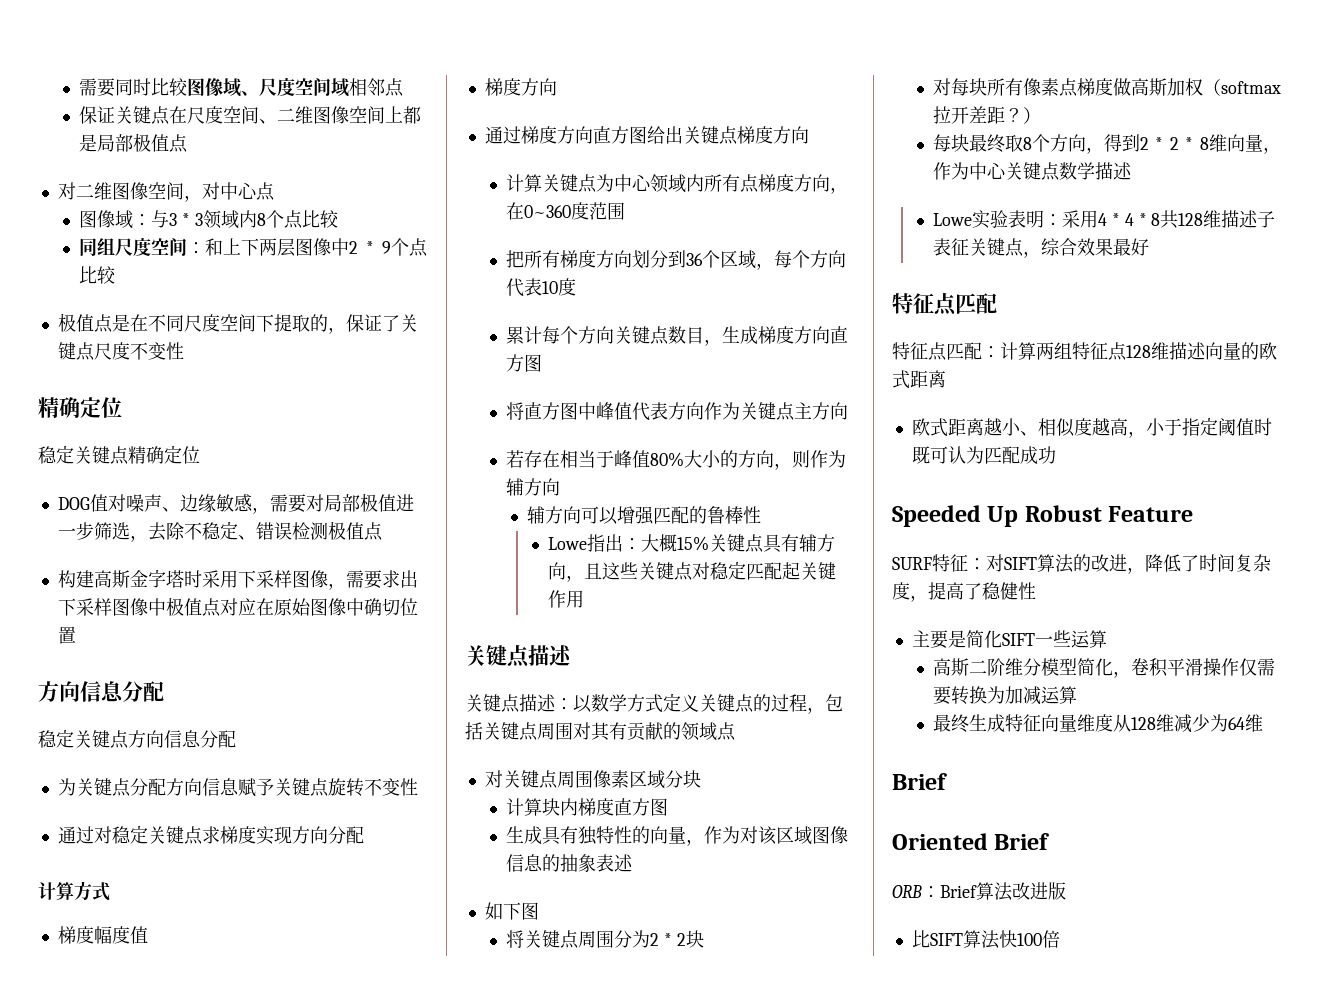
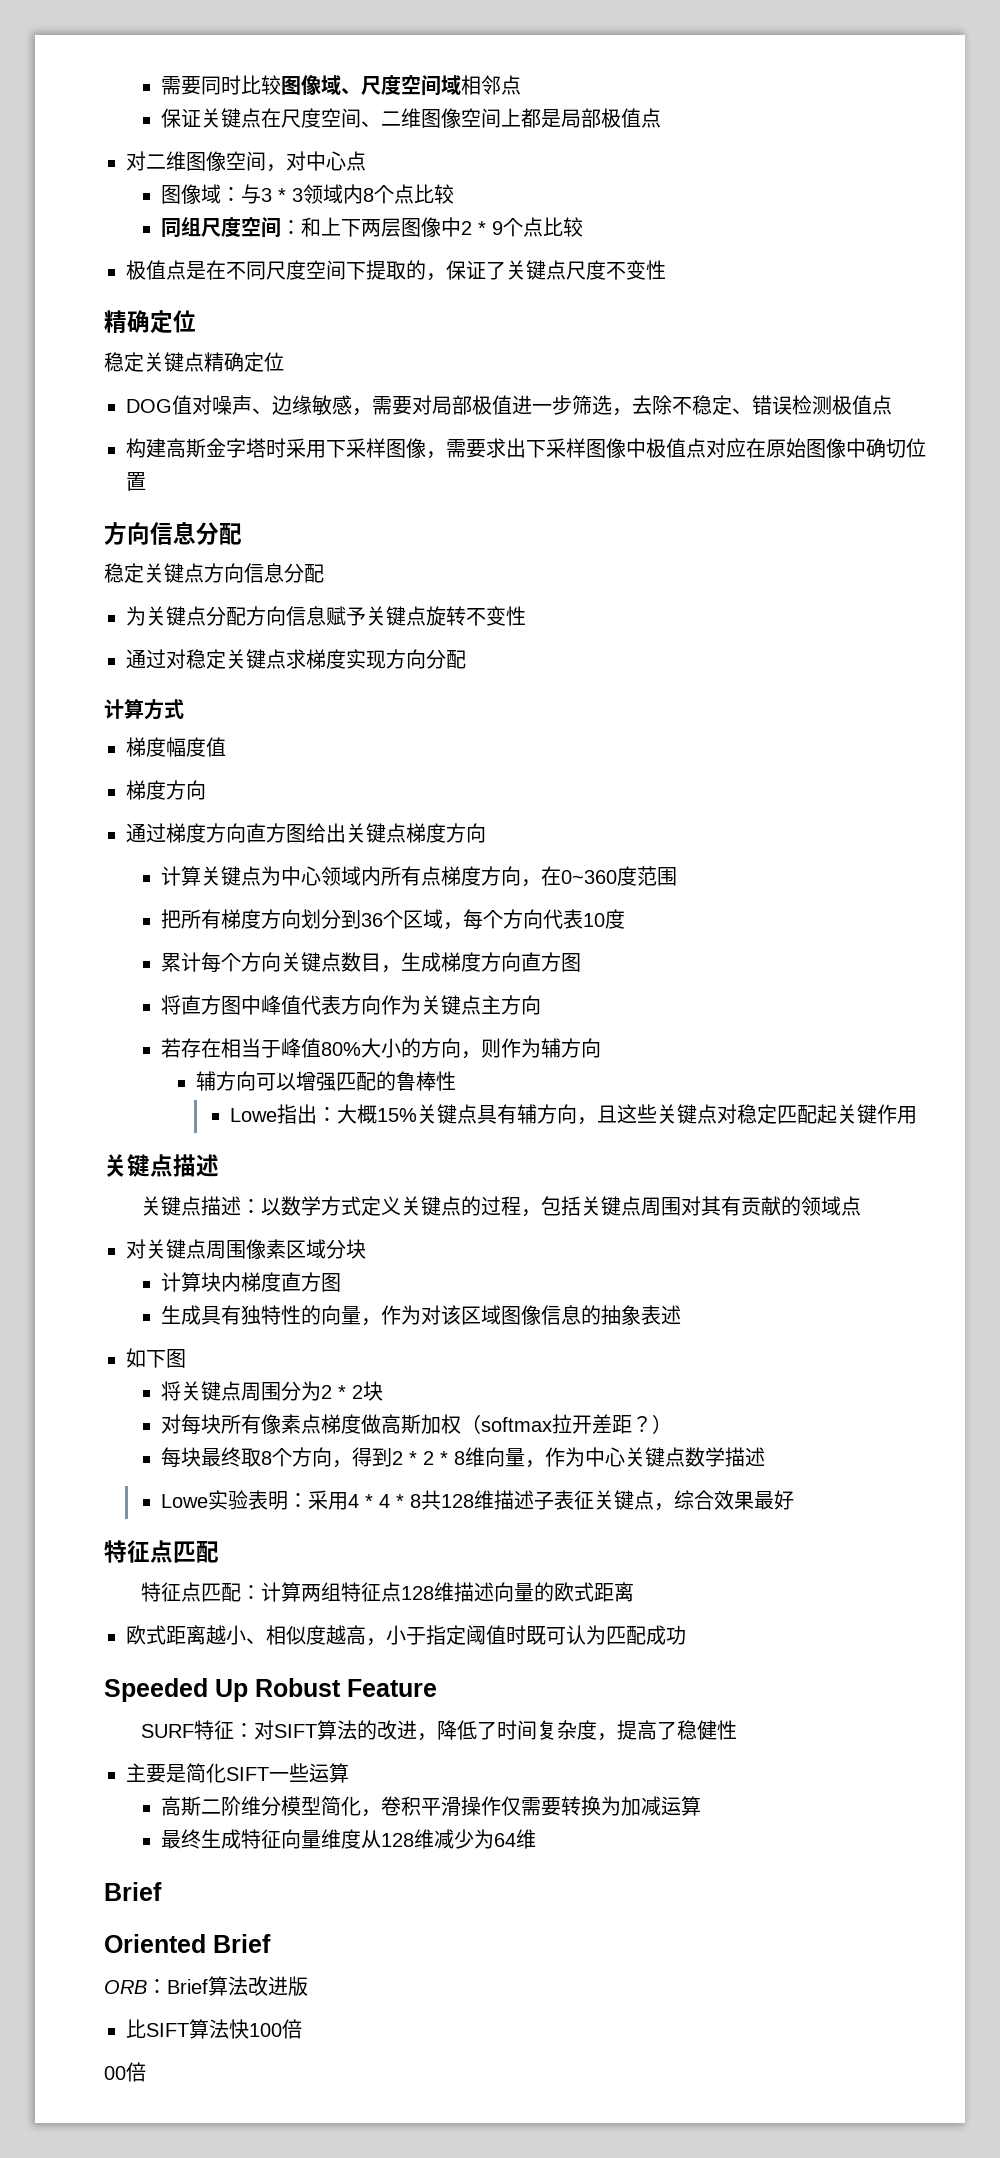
(1060, 939) none -> [104,2062,146,2082] // 00倍

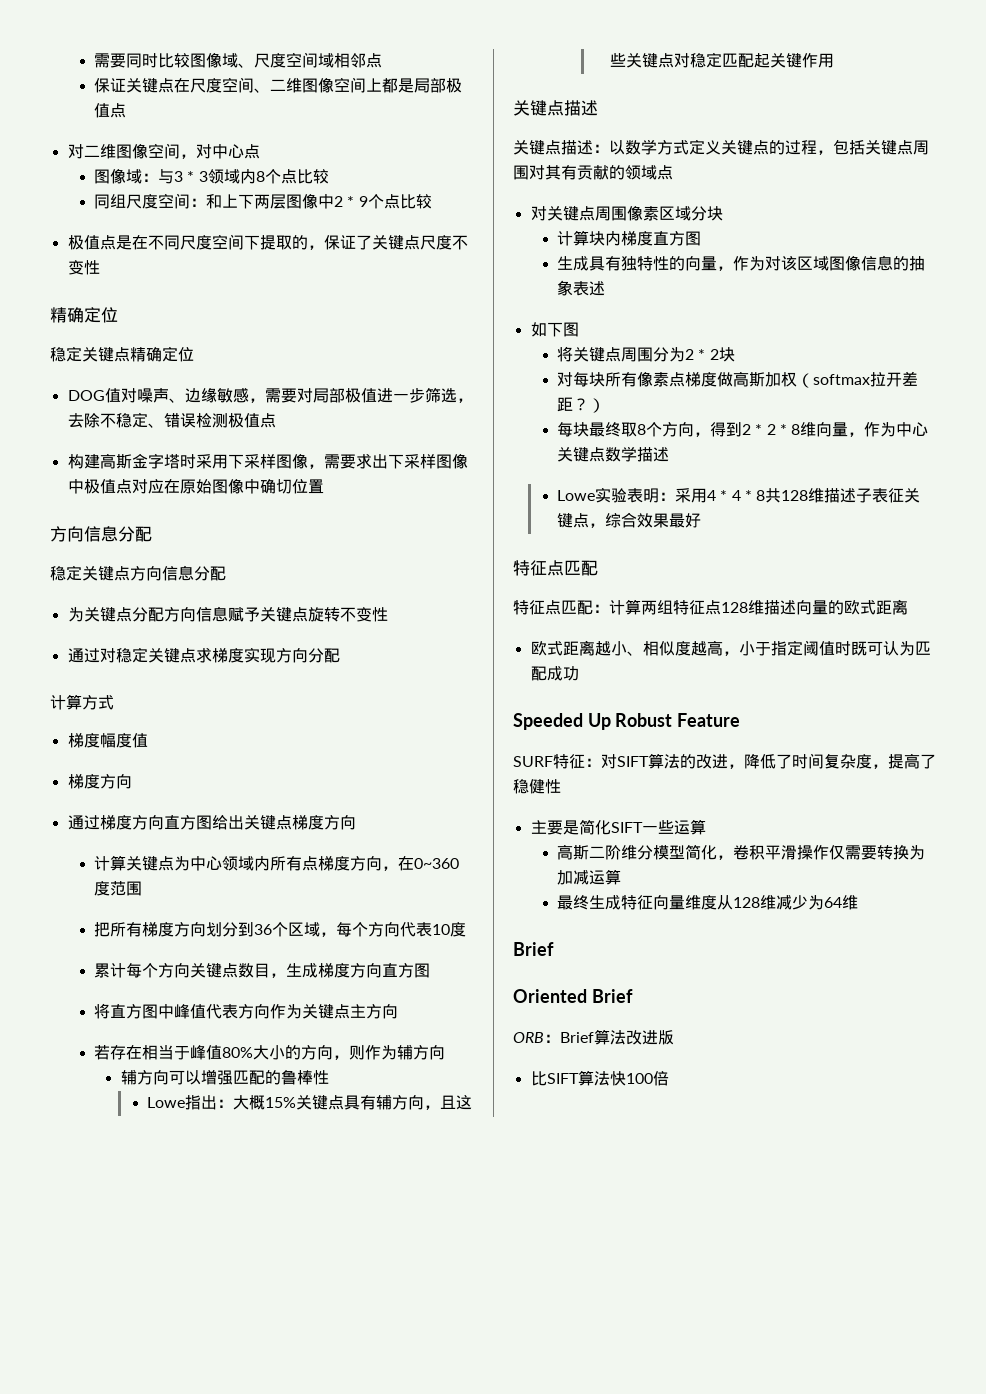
[104,2062,146,2082] // 00倍 -> (669, 1078) none

